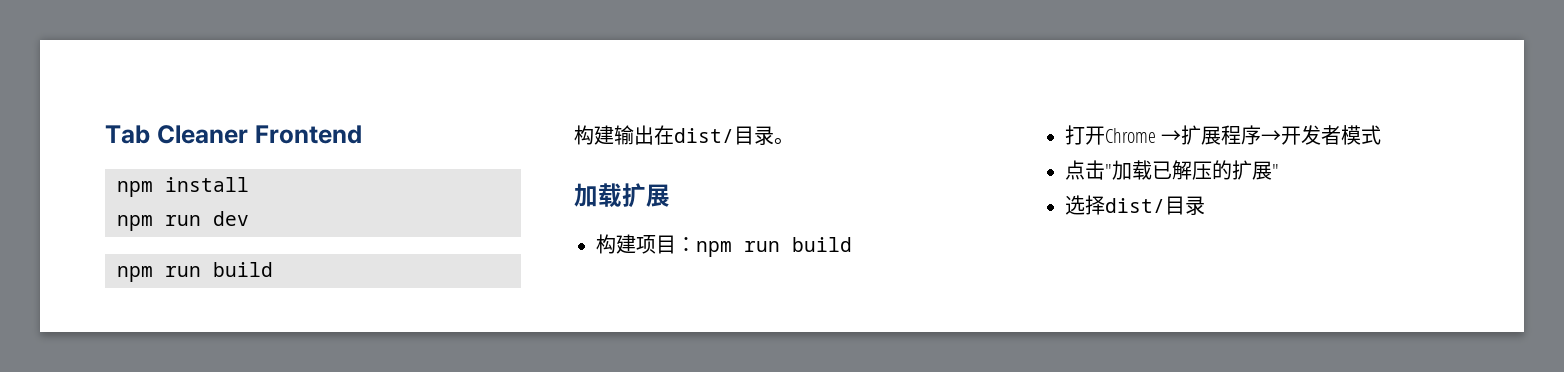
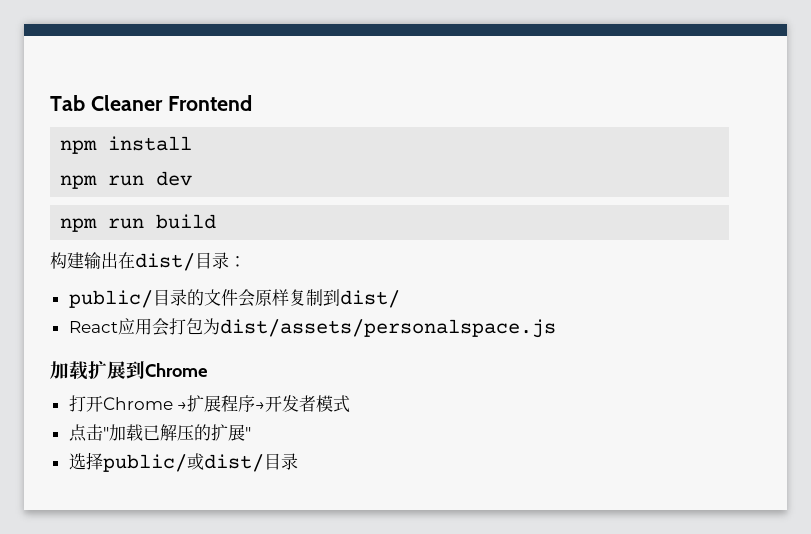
[774,137,794,145] [574,183,670,208] [596,234,852,257] 。 // 加载扩展 // 构建项目：npm run build -> [229,256,246,267] [68,289,400,308] [68,318,556,338] [50,361,208,380] ： // public/目录的文件会原样复制到dist/ // React应用会打包为dist/assets/personalspace.js // 加载扩展到Chrome
(1105, 205) none -> [102,453,204,472] public/或

